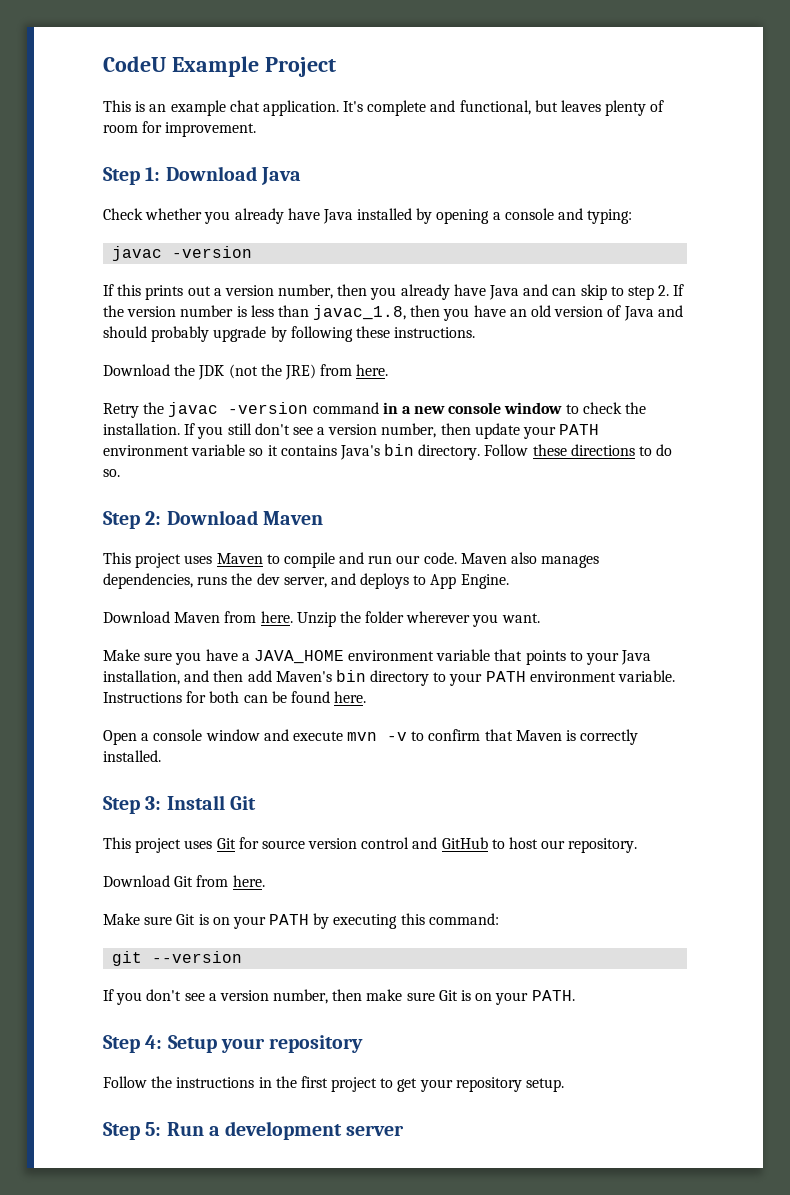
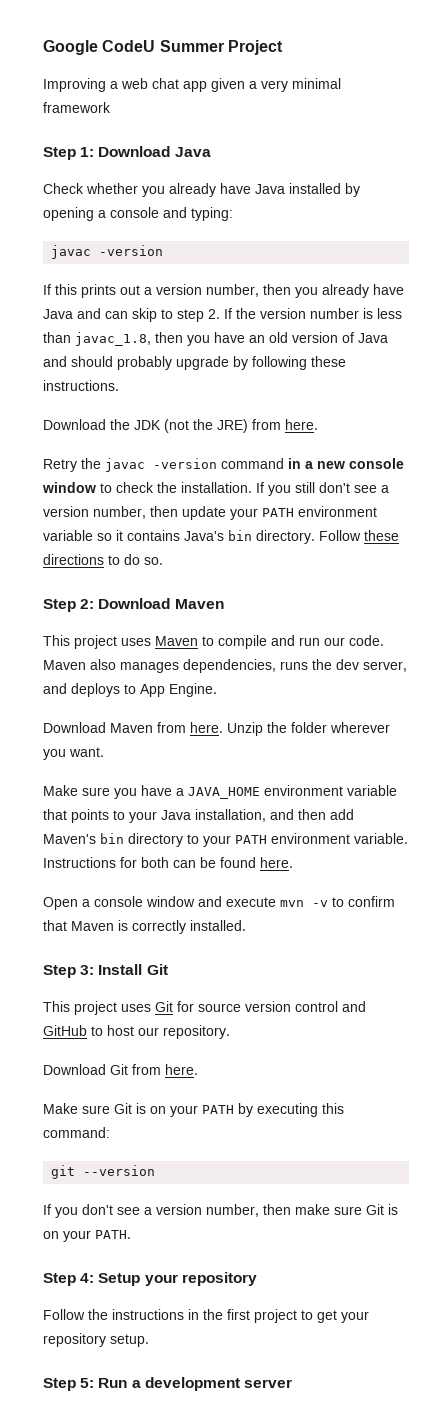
[103,56,336,77] [103,100,665,116] [103,121,257,137] CodeU Example Project // This is an example chat application. It's complete and functional, but leaves plenty of room for improvement. -> [43,40,283,55] [43,78,341,92] [43,102,111,113] Google CodeU Summer Project // Improving a web chat app given a very minimal framework

